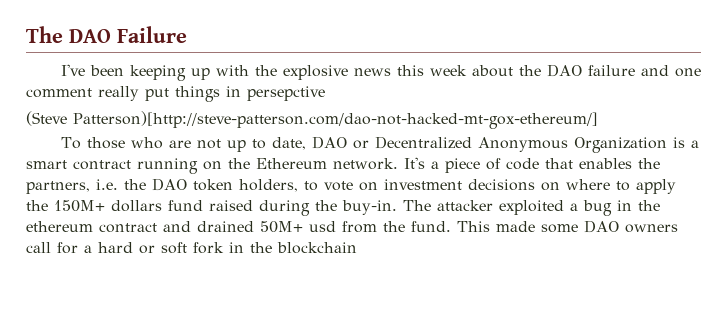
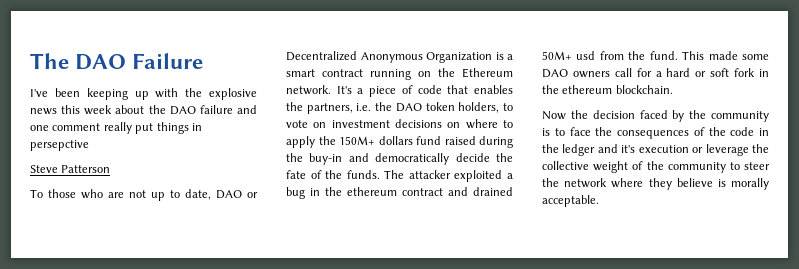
[26,111,598,129] (Steve Patterson)[http://steve-patterson.com/dao-not-hacked-mt-gox-ethereum/] -> [30,165,111,173] Steve Patterson
[342,200,397,215] buy-in. -> [309,153,513,165] [286,170,380,179] buy-in and democratically decide the fate of the funds.
[277,242,357,254] blockchain -> [562,85,673,94] [542,110,769,122] [542,127,769,139] [542,144,769,156] [542,161,770,173] [542,178,769,190] [542,195,599,207] ethereum blockchain. // Now the decision faced by the community is to face the consequences of the code in the ledger and it's execution or leverage the collective weight of the community to steer the network where they believe is morally acceptable.

